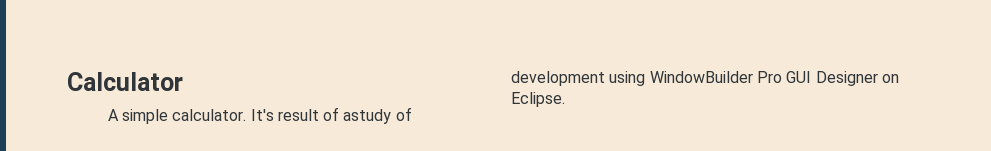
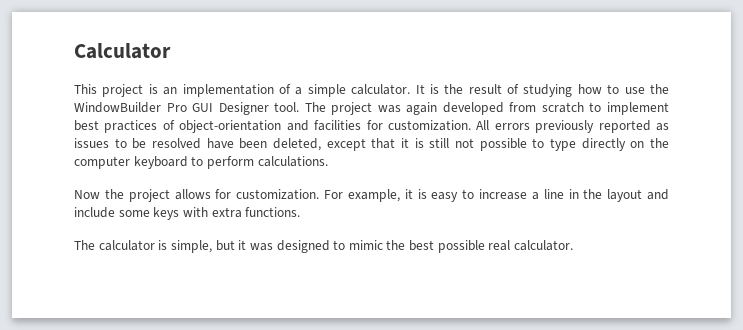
[107,107,412,124] [511,71,899,86] [511,92,565,107] A simple calculator. It's result of astudy of development using WindowBuilder Pro GUI Designer on Eclipse. -> [74,84,670,97] [74,102,670,115] [74,120,669,133] [74,138,669,151] [74,156,328,169] [74,189,669,202] [74,207,301,220] [74,240,574,253] This project is an implementation of a simple calculator. It is the result of studying how to use the WindowBuilder Pro GUI Designer tool. The project was again developed from scratch to implement best practices of object-orientation and facilities for customization. All errors previously reported as issues to be resolved have been deleted, except that it is still not possible to type directly on the computer keyboard to perform calculations. // Now the project allows for customization. For example, it is easy to increase a line in the layout and include some keys with extra functions. // The calculator is simple, but it was designed to mimic the best possible real calculator.

